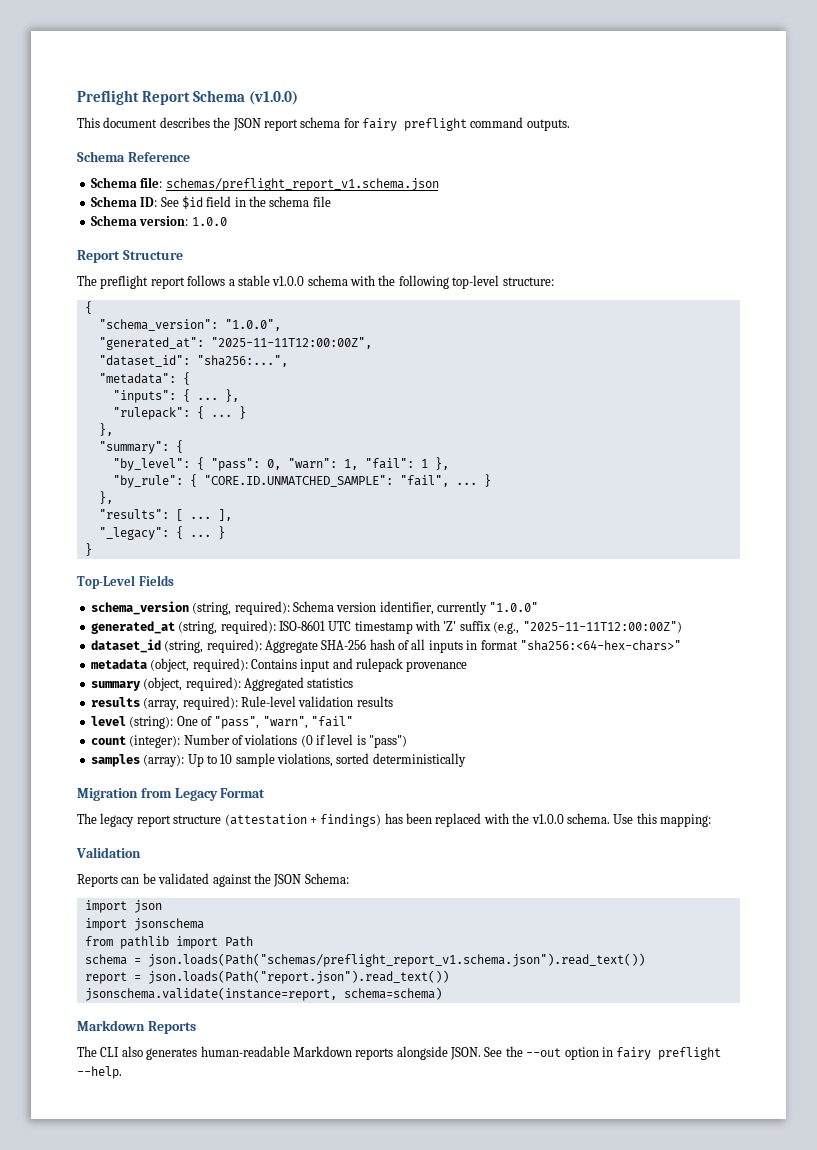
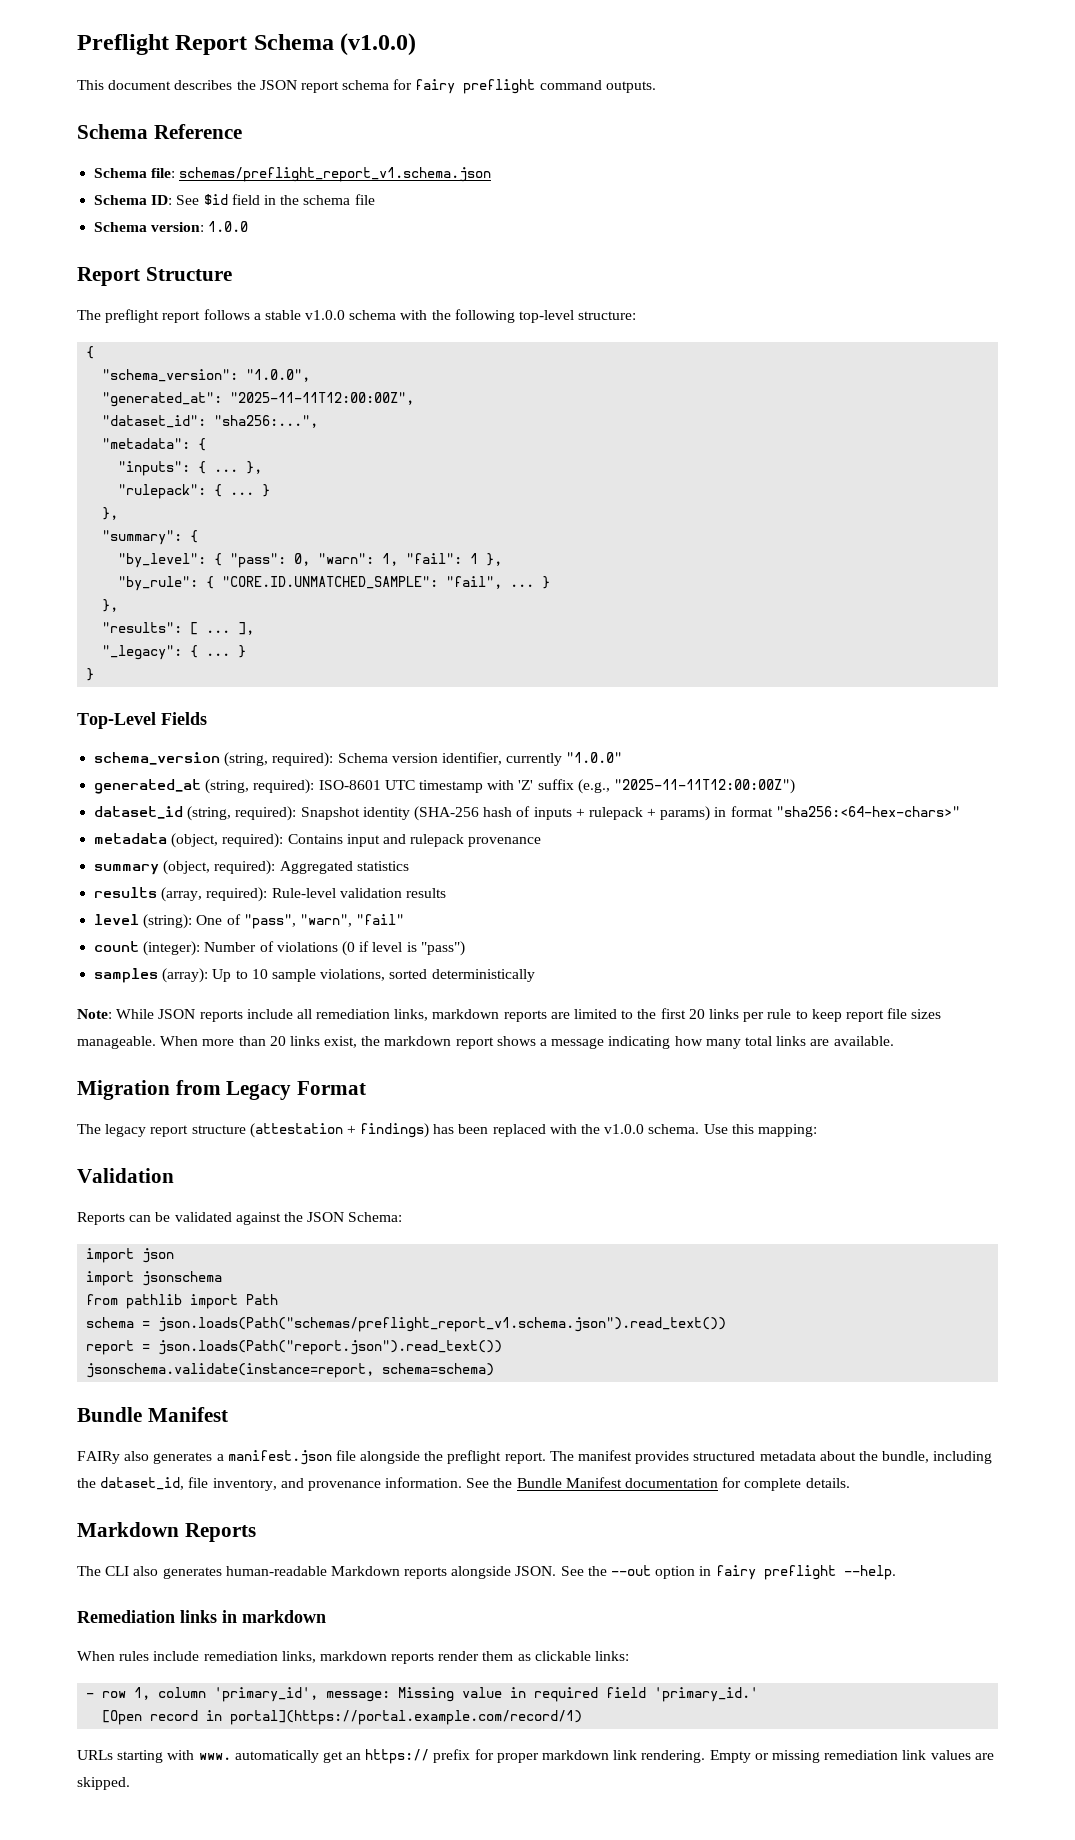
[264,639,463,653] Aggregate SHA-256 hash of all inputs -> [300,806,711,821] Snapshot identity (SHA-256 hash of inputs + rulepack + params)
(466, 760) none -> [77,1008,942,1022] [77,1036,894,1049] // Note: While JSON reports include all remediation links, markdown reports are limited to the first 20 links per rule to keep report file sizes manageable. When more than 20 links exist, the markdown report shows a message indicating how many total links are available.
(442, 993) none -> [77,1407,228,1422] [77,1450,993,1465] [77,1477,850,1491] // Bundle Manifest // FAIRy also generates a manifest.json file alongside the preflight report. The manifest provides structured metadata about the bundle, including the dataset_id, file inventory, and provenance information. See the Bundle Manifest documentation for complete details.
(122, 1072) none -> [77,1610,326,1623] [77,1651,630,1664] [86,1687,759,1702] [102,1710,583,1725] [77,1749,994,1764] [77,1777,130,1790] // Remediation links in markdown // When rules include remediation links, markdown reports render them as clickable links: // - row 1, column 'primary_id', message: Missing value in required field 'primary_id.' // [Open record in portal](https://portal.example.com/record/1) // URLs starting with www. automatically get an https:// prefix for proper markdown link rendering. Empty or missing remediation link values are skipped.

